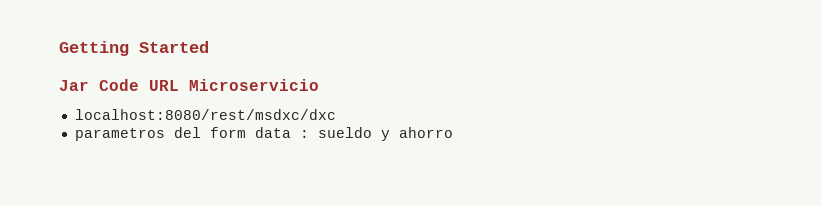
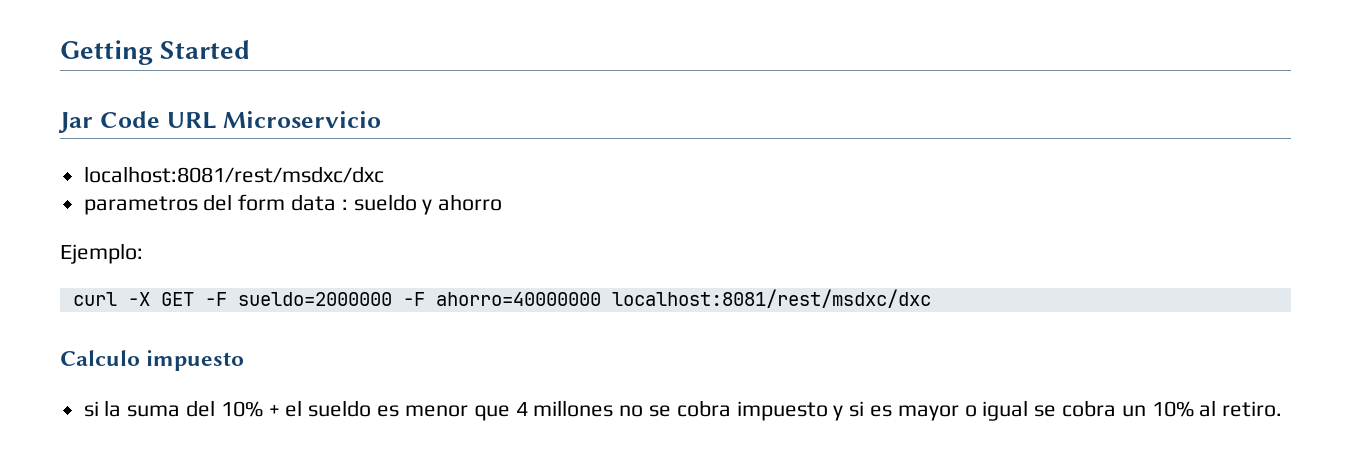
[74,109,336,120] localhost:8080/rest/msdxc/dxc -> [83,166,384,183] localhost:8081/rest/msdxc/dxc
(453, 132) none -> [60,243,143,264] [72,289,931,308] [60,350,245,371] [83,400,1283,421] // Ejemplo: // curl -X GET -F sueldo=2000000 -F ahorro=40000000 localhost:8081/rest/msdxc/dxc // Calculo impuesto // si la suma del 10% + el sueldo es menor que 4 millones no se cobra impuesto y si es mayor o igual se cobra un 10% al retiro.

